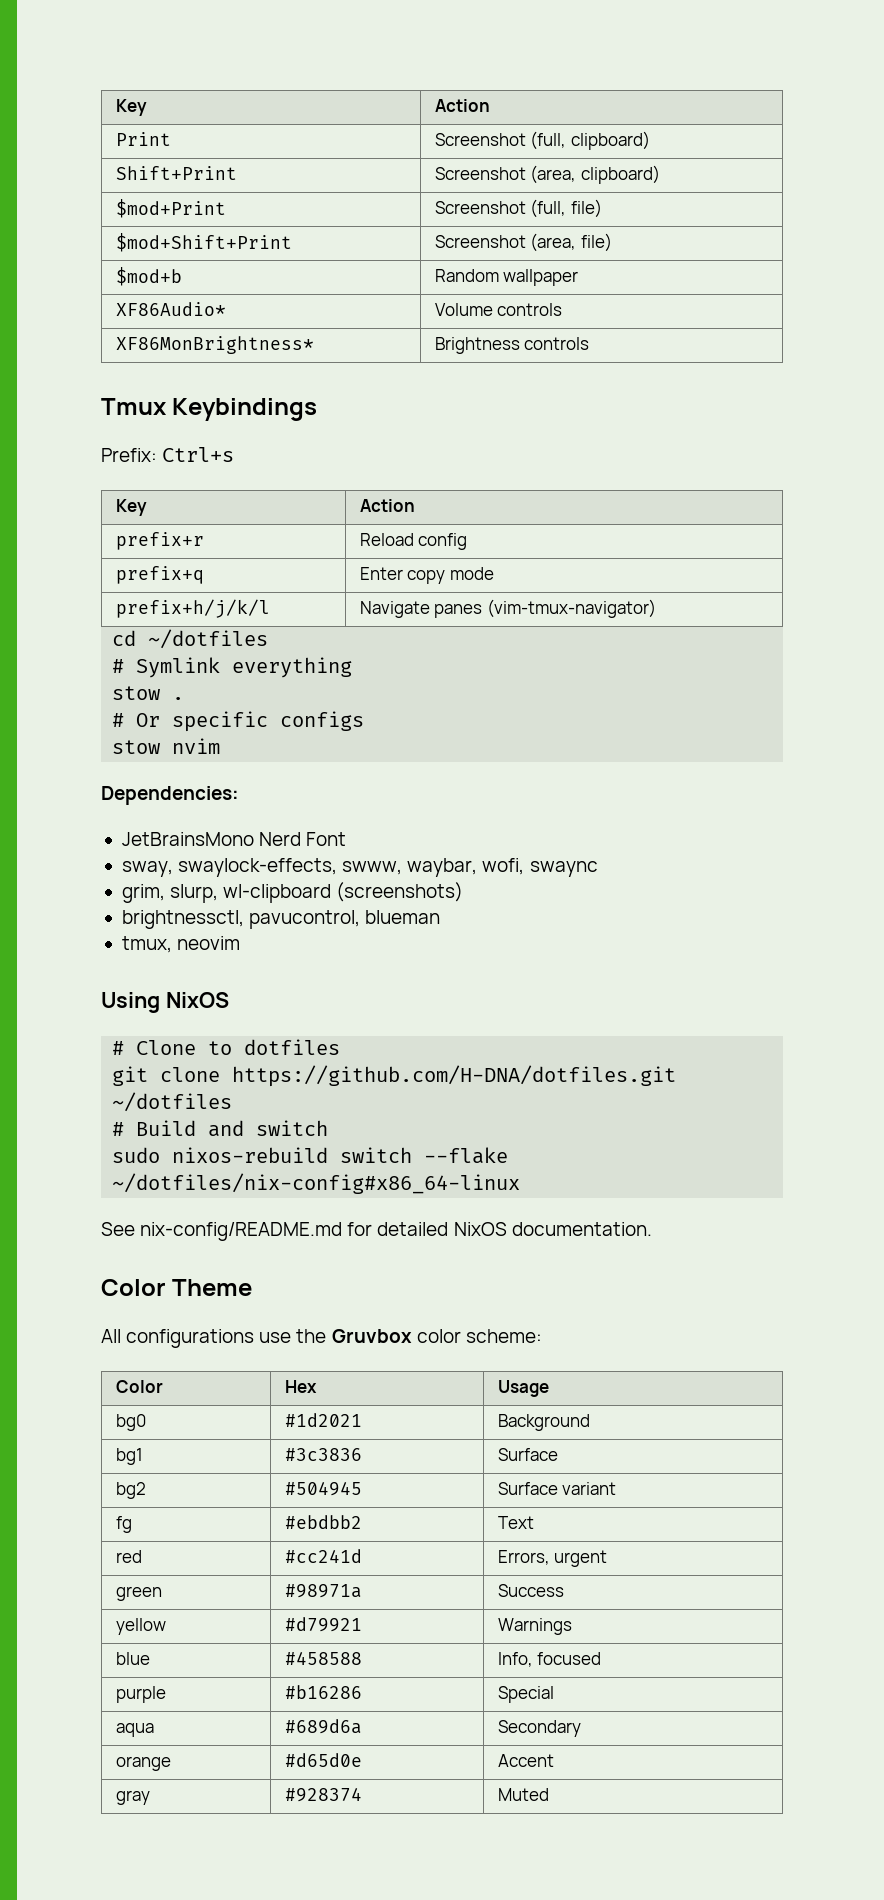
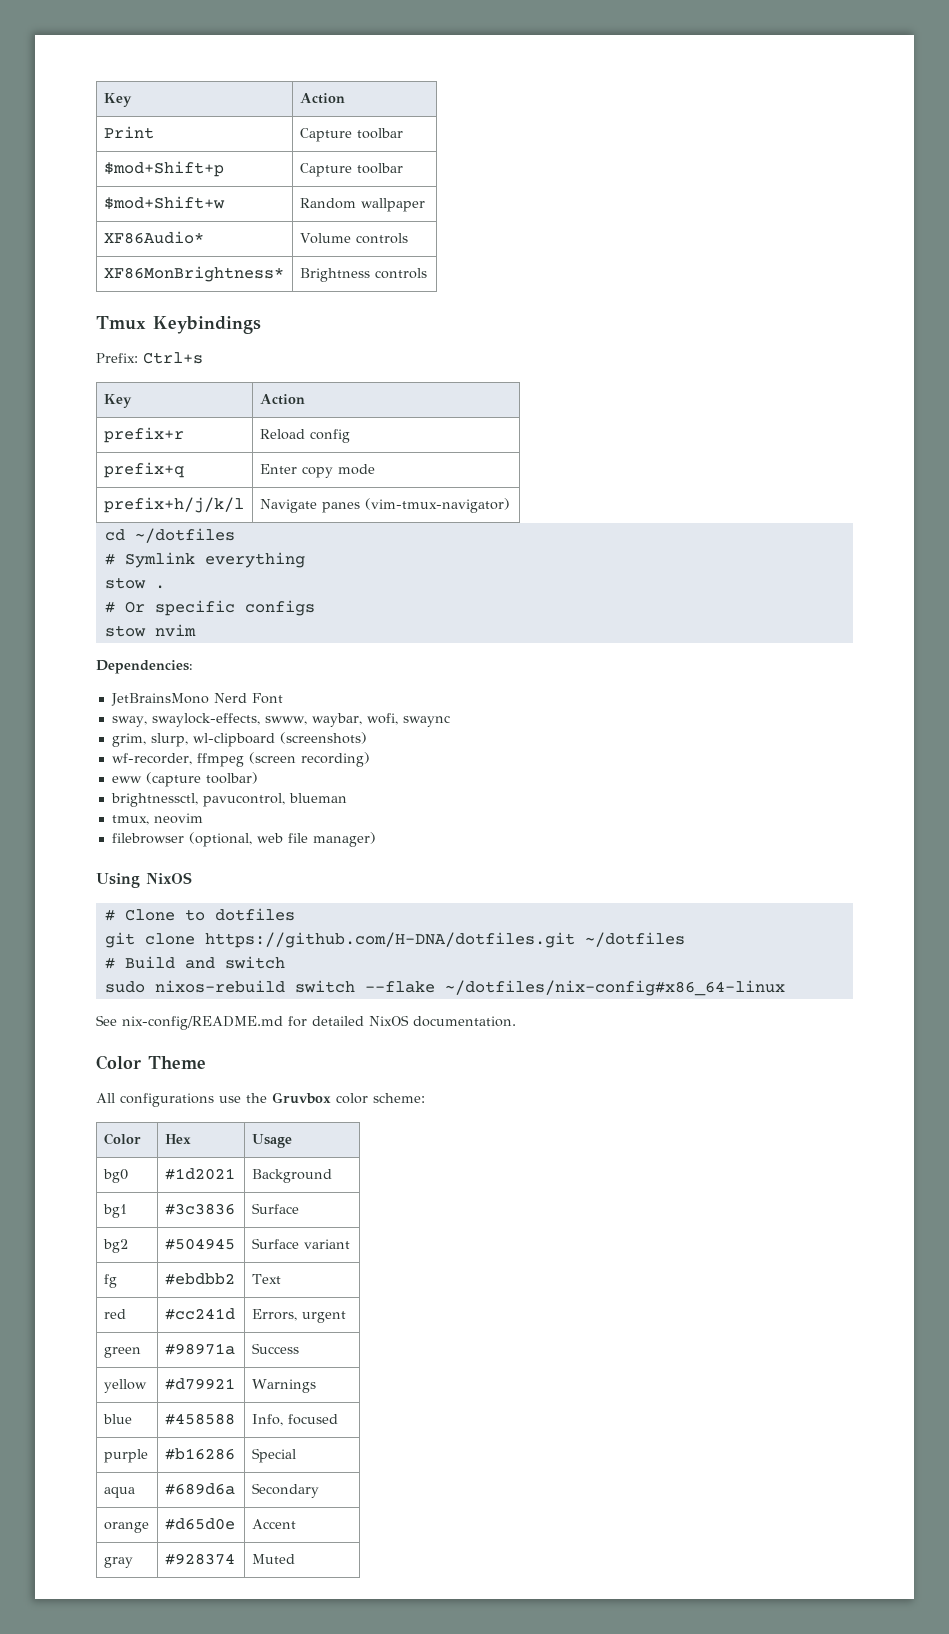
[434,131,651,150] [115,166,237,180] [434,165,661,184] [115,199,226,218] [434,199,603,218] [115,233,292,252] [434,233,613,252] [115,267,182,286] Screenshot (full, clipboard) // Shift+Print | Screenshot (area, clipboard) // $mod+Print | Screenshot (full, file) // $mod+Shift+Print | Screenshot (area, file) // $mod+b -> [299,128,403,142] [103,161,224,177] [299,163,403,177] [103,196,225,210] Capture toolbar // $mod+Shift+p | Capture toolbar // $mod+Shift+w
(464, 892) none -> [111,752,370,767] [111,772,258,787] // wf-recorder, ffmpeg (screen recording) // eww (capture toolbar)
(241, 943) none -> [111,832,376,847] // filebrowser (optional, web file manager)

